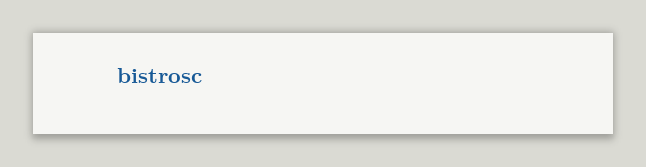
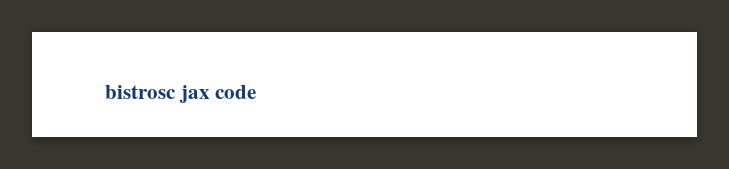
(202, 75) none -> [178,85,257,103] jax code

